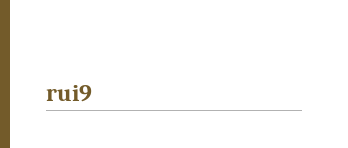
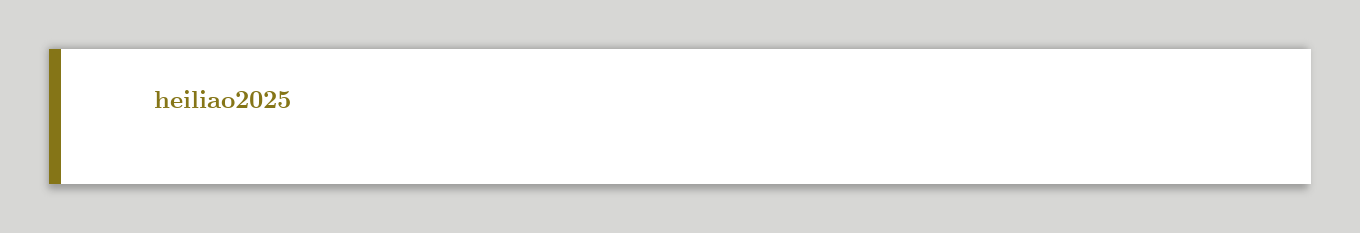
[46,85,92,102] rui9 -> [154,90,291,108] heiliao2025

